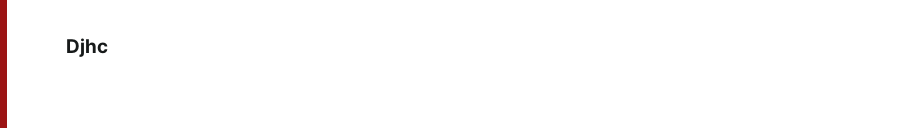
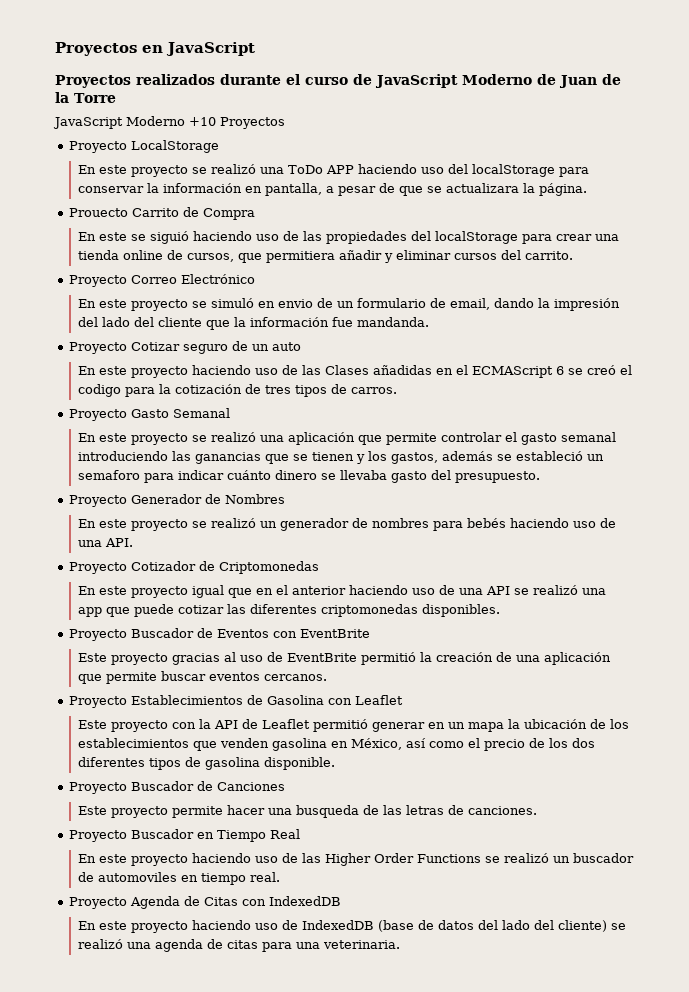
[66,38,108,57] Djhc -> [55,42,255,56] [55,74,621,88] [55,92,116,103] [53,116,285,129] [69,140,220,153] [78,164,590,177] [78,183,588,196] [69,207,256,220] [78,231,620,244] [78,250,574,263] [69,274,256,287] [78,298,621,311] [78,317,430,330] [69,341,302,354] [78,365,633,378] [78,384,398,397] [69,408,231,421] [78,432,617,445] [78,451,605,464] [78,470,541,483] [69,494,286,507] [78,518,617,531] [78,538,134,547] [69,561,320,574] [78,585,607,598] [78,604,501,617] [69,628,371,641] [78,652,612,665] [78,671,328,684] [69,695,404,708] [78,719,630,732] [78,738,596,751] [78,757,336,770] [69,781,286,794] [78,805,538,818] [69,829,301,842] [78,853,635,866] [78,872,281,885] [69,896,342,909] [78,920,627,933] [78,939,401,952] Proyectos en JavaScript // Proyectos realizados durante el curso de JavaScript Moderno de Juan de la Torre // JavaScript Moderno +10 Proyectos // Proyecto LocalStorage // En este proyecto se realizó una ToDo APP haciendo uso del localStorage para conservar la información en pantalla, a pesar de que se actualizara la página. // Prouecto Carrito de Compra // En este se siguió haciendo uso de las propiedades del localStorage para crear una tienda online de cursos, que permitiera añadir y eliminar cursos del carrito. // Proyecto Correo Electrónico // En este proyecto se simuló en envio de un formulario de email, dando la impresión del lado del cliente que la información fue mandanda. // Proyecto Cotizar seguro de un auto // En este proyecto haciendo uso de las Clases añadidas en el ECMAScript 6 se creó el codigo para la cotización de tres tipos de carros. // Proyecto Gasto Semanal // En este proyecto se realizó una aplicación que permite controlar el gasto semanal introduciendo las ganancias que se tienen y los gastos, además se estableció un semaforo para indicar cuánto dinero se llevaba gasto del presupuesto. // Proyecto Generador de Nombres // En este proyecto se realizó un generador de nombres para bebés haciendo uso de una API. // Proyecto Cotizador de Criptomonedas // En este proyecto igual que en el anterior haciendo uso de una API se realizó una app que puede cotizar las diferentes criptomonedas disponibles. // Proyecto Buscador de Eventos con EventBrite // Este proyecto gracias al uso de EventBrite permitió la creación de una aplicación que permite buscar eventos cercanos. // Proyecto Establecimientos de Gasolina con Leaflet // Este proyecto con la API de Leaflet permitió generar en un mapa la ubicación de los establecimientos que venden gasolina en México, así como el precio de los dos diferentes tipos de gasolina disponible. // Proyecto Buscador de Canciones // Este proyecto permite hacer una busqueda de las letras de canciones. // Proyecto Buscador en Tiempo Real // En este proyecto haciendo uso de las Higher Order Functions se realizó un buscador de automoviles en tiempo real. // Proyecto Agenda de Citas con IndexedDB // En este proyecto haciendo uso de IndexedDB (base de datos del lado del cliente) se realizó una agenda de citas para una veterinaria.

